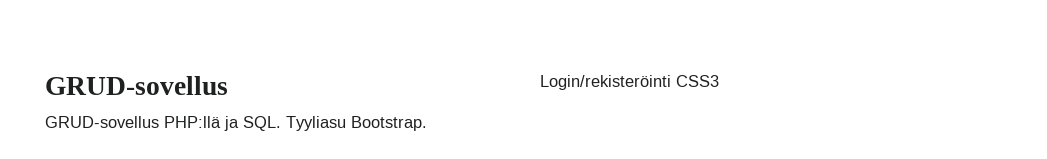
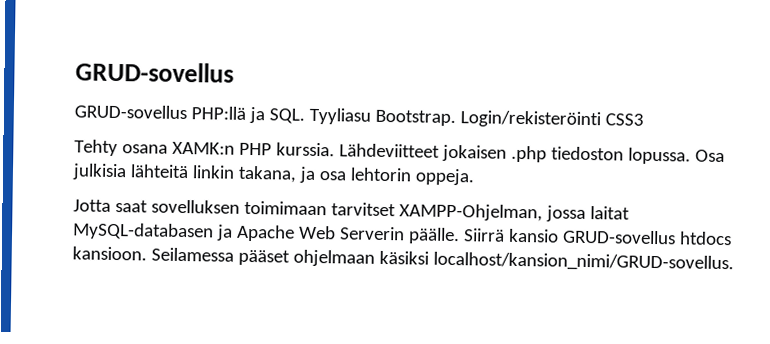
(719, 81) none -> [74,139,725,165] [72,163,475,186] [73,199,630,222] [72,222,732,246] [72,246,734,273] // Tehty osana XAMK:n PHP kurssia. Lähdeviitteet jokaisen .php tiedoston lopussa. Osa julkisia lähteitä linkin takana, ja osa lehtorin oppeja. // Jotta saat sovelluksen toimimaan tarvitset XAMPP-Ohjelman, jossa laitat MySQL-databasen ja Apache Web Serverin päälle. Siirrä kansio GRUD-sovellus htdocs kansioon. Seilamessa pääset ohjelmaan käsiksi localhost/kansion_nimi/GRUD-sovellus.

